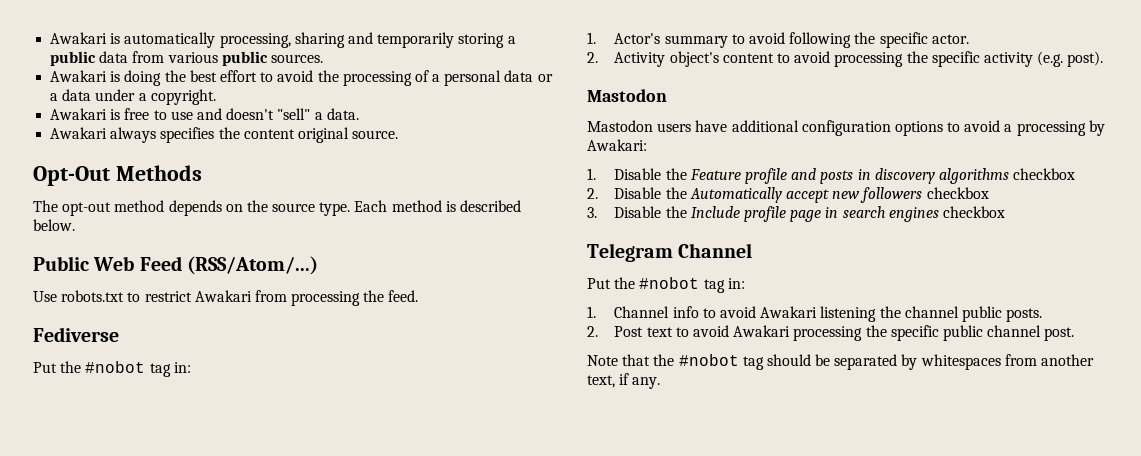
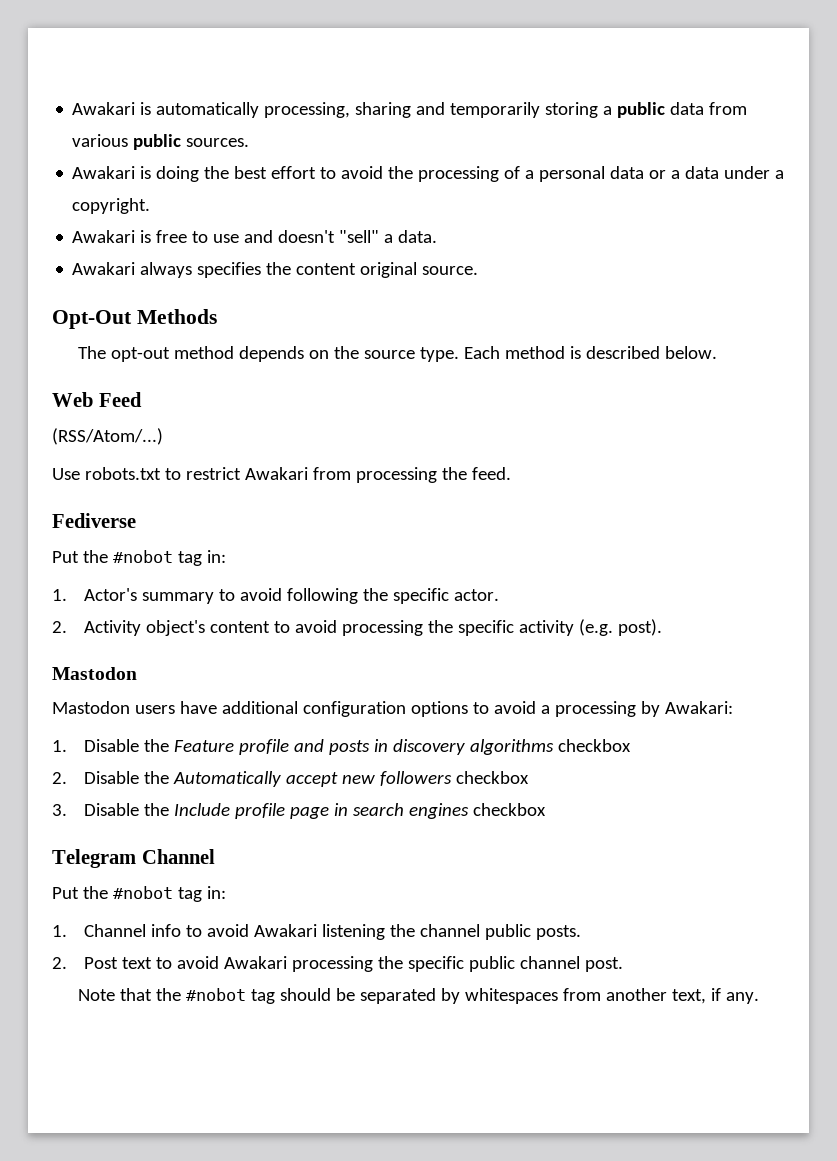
[33,256,89,271] Public -> (717, 352) none
(182, 263) none -> (142, 399) //

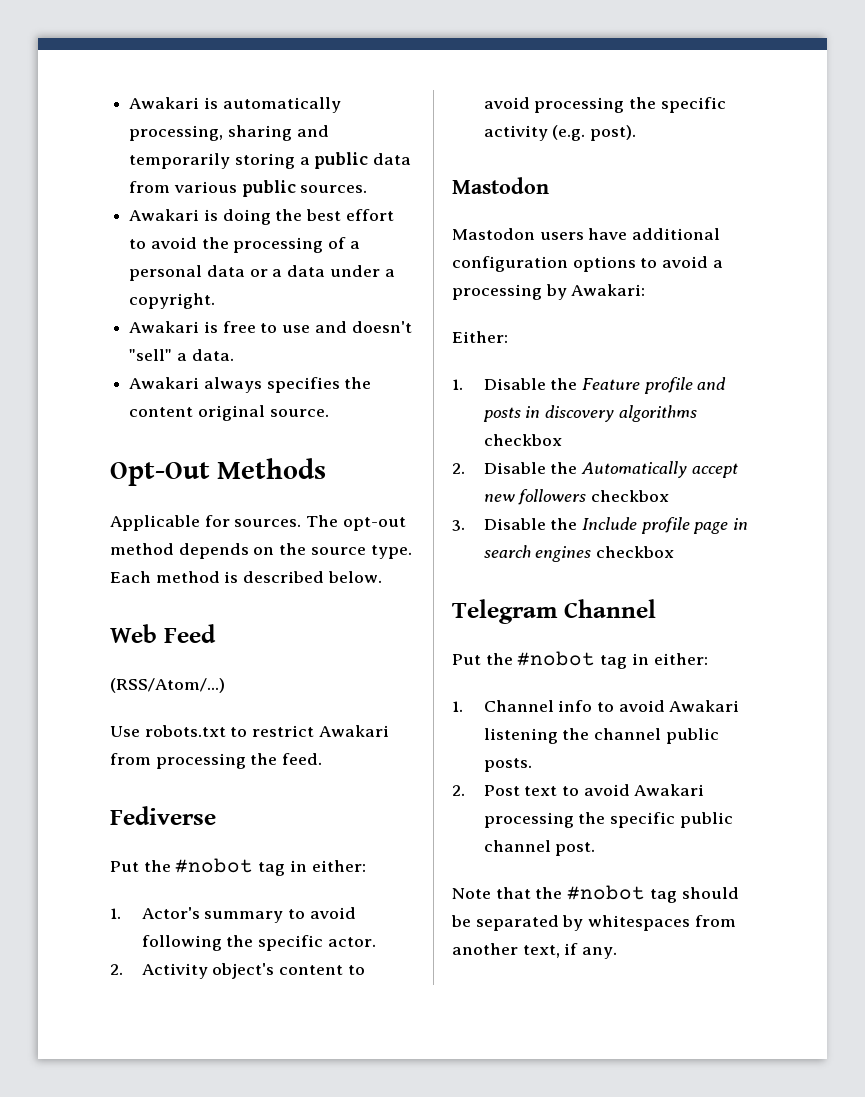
(217, 316) none -> [110,515,302,531] Applicable for sources.
[206,550,226,563] in: -> [289,860,366,872] in either:
(733, 707) none -> [452,331,508,343] // Either:
[206,886,226,899] in: -> [631,653,708,665] in either:

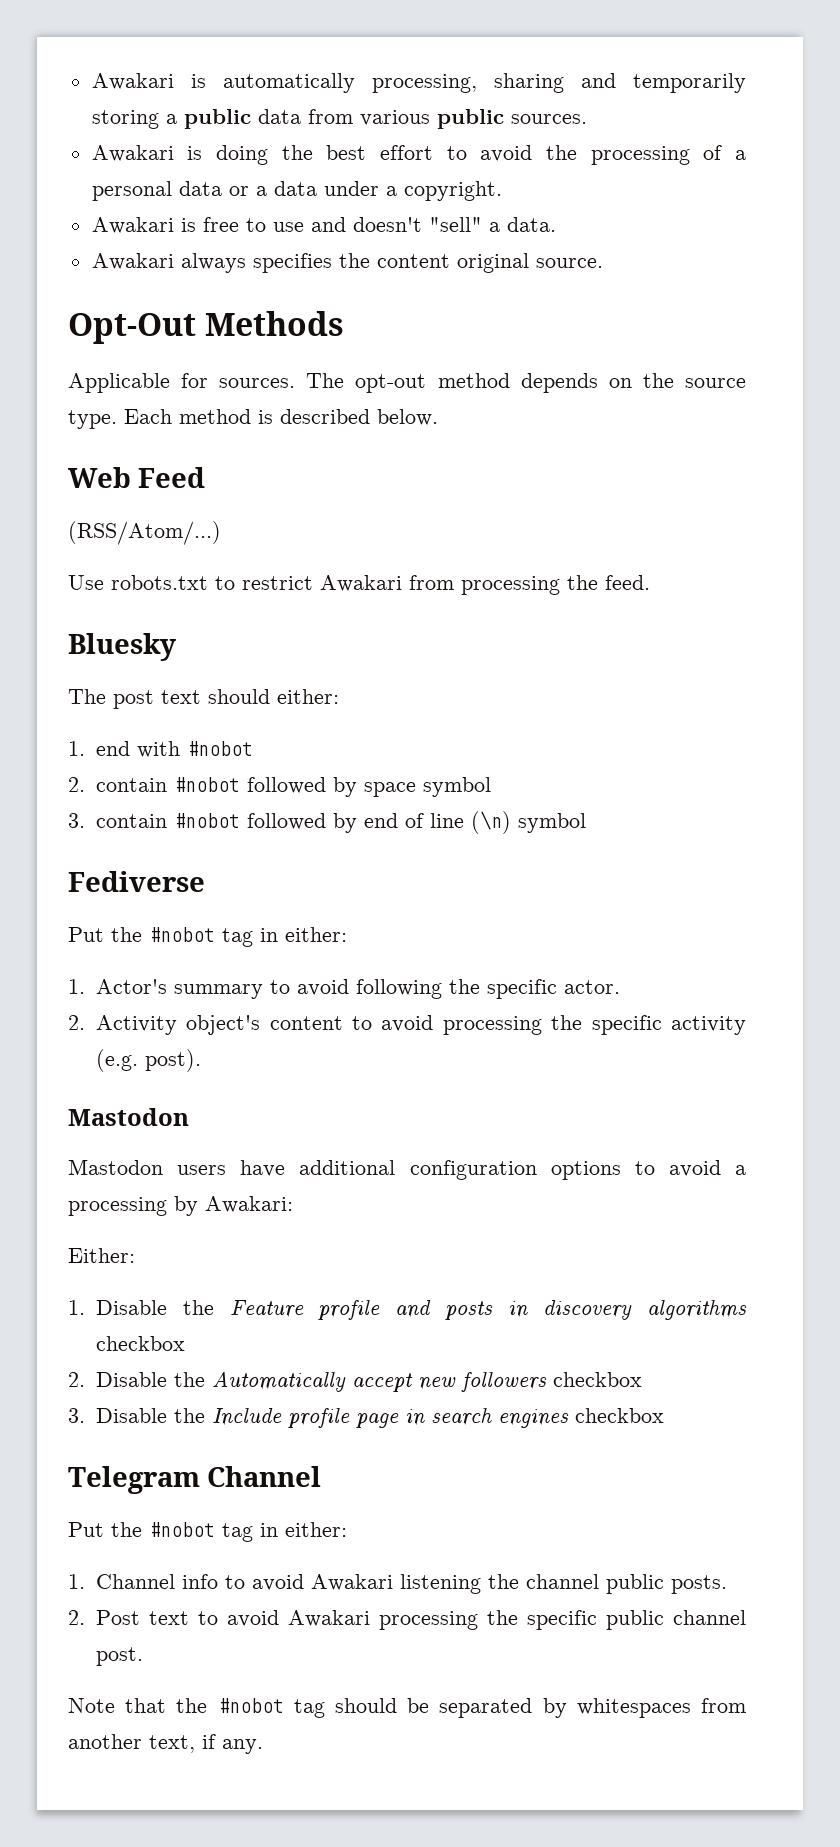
(323, 759) none -> [68,633,176,661] [68,689,339,709] [68,741,253,758] [68,777,491,797] [68,811,586,834] // Bluesky // The post text should either: // 1. end with #nobot // 2. contain #nobot followed by space symbol // 3. contain #nobot followed by end of line (\n) symbol

